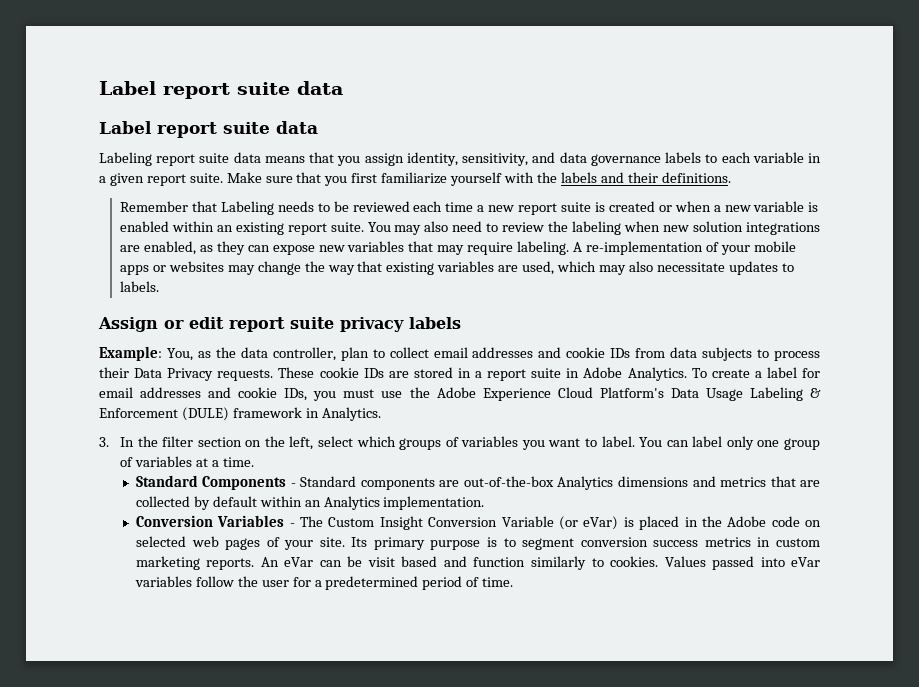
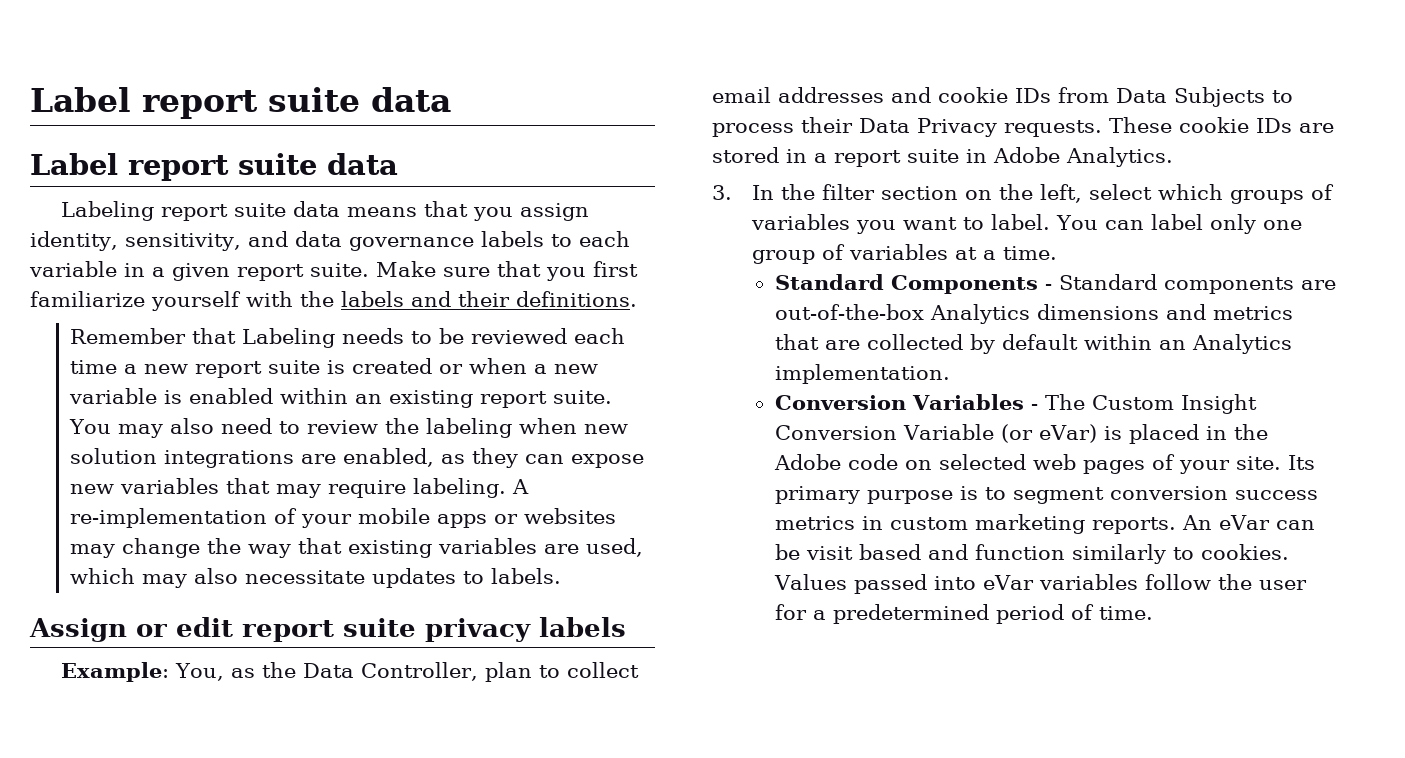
[240,347,336,361] data controller, -> [303,662,479,681] Data Controller,
[670,347,753,361] data subjects -> [1116,87,1265,107] Data Subjects
[691,367,821,378] [99,387,821,401] [99,407,381,421] To create a label for email addresses and cookie IDs, you must use the Adobe Experience Cloud Platform's Data Usage Labeling & Enforcement (DULE) framework in Analytics. -> (1173, 157) none

